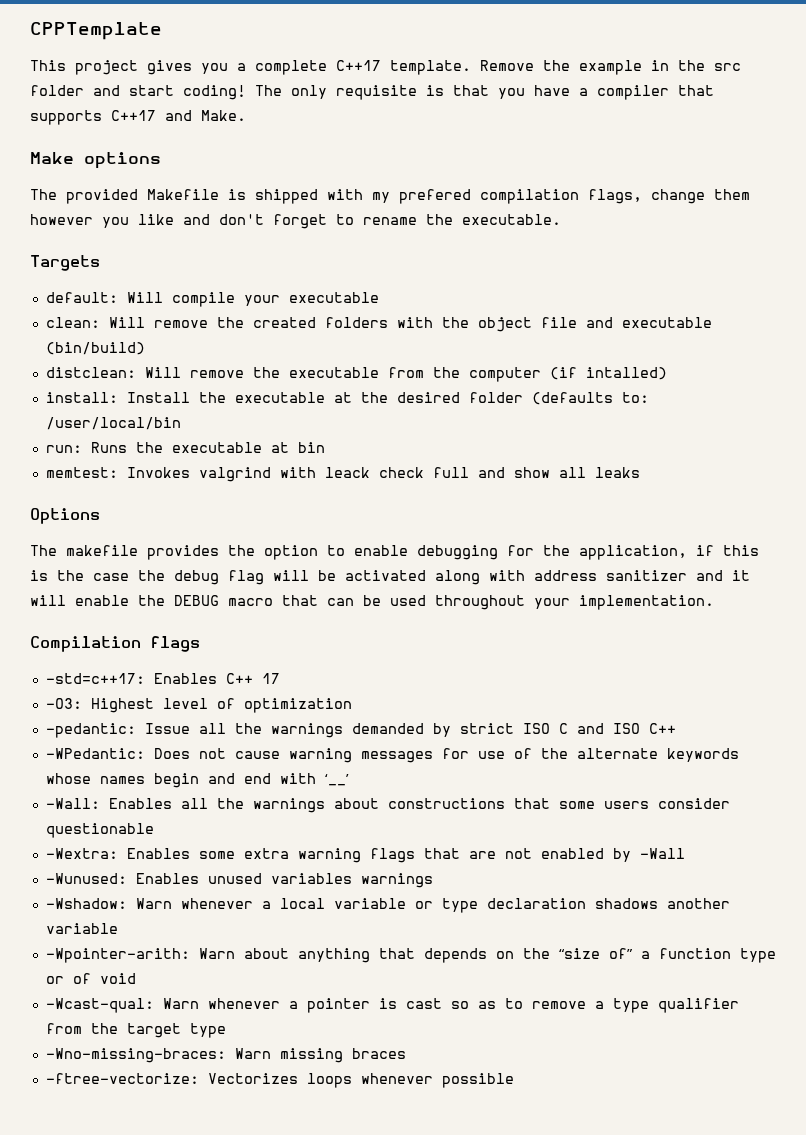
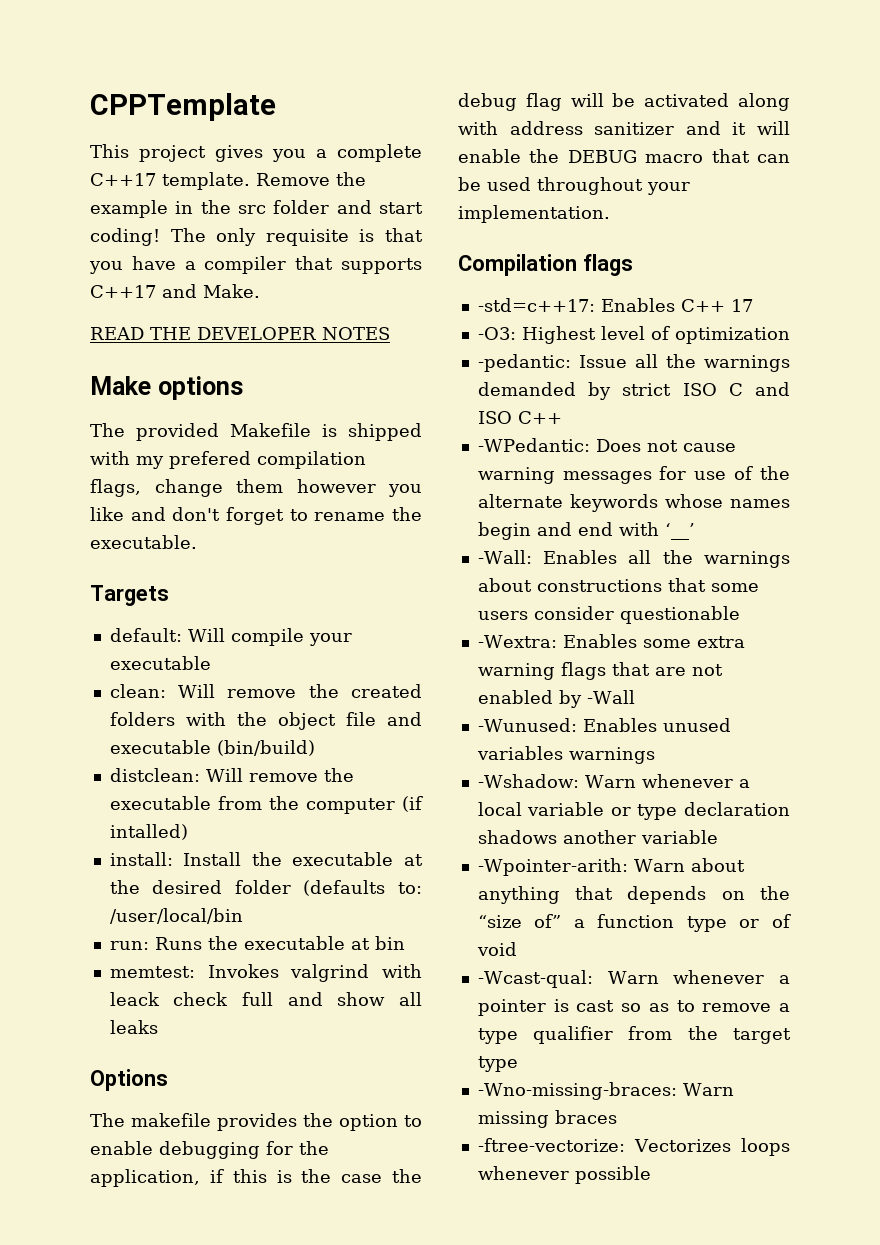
(246, 115) none -> [90,327,390,340] // READ THE DEVELOPER NOTES

